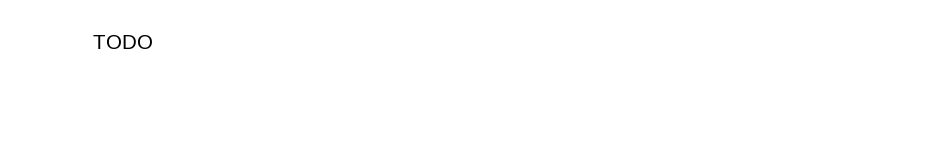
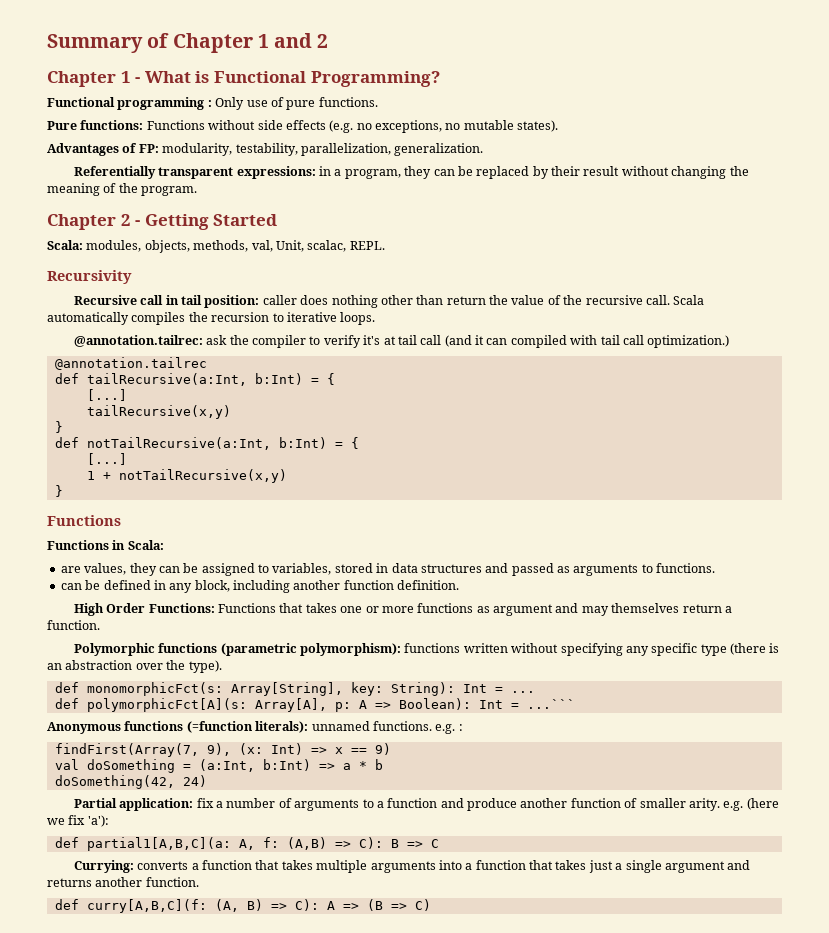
[93,35,153,49] TODO -> [47,33,329,53] [47,71,440,87] [47,97,378,110] [47,120,559,133] [47,143,484,156] [73,166,749,179] [47,183,198,196] [47,214,278,230] [47,240,385,253] [47,270,132,284] [73,295,705,308] [47,312,376,325] [73,335,730,348] [54,357,207,370] [54,373,335,386] [86,389,127,401] [86,405,231,419] [54,421,63,433] [54,437,359,450] [86,453,127,465] [86,469,287,483] [54,485,63,497] [47,515,121,526] [47,540,164,550] [60,563,716,576] [60,580,460,593] [73,603,732,616] [47,620,100,630] [73,643,780,656] [47,660,222,673] [54,682,535,696] [54,698,575,712] [47,721,463,734] [54,743,391,757] [54,759,383,773] [54,775,207,789] [73,798,779,811] [47,815,109,827] [54,837,439,851] [73,860,751,873] [47,877,199,887] [54,899,431,913] Summary of Chapter 1 and 2 // Chapter 1 - What is Functional Programming? // Functional programming : Only use of pure functions. // Pure functions: Functions without side effects (e.g. no exceptions, no mutable states). // Advantages of FP: modularity, testability, parallelization, generalization. // Referentially transparent expressions: in a program, they can be replaced by their result without changing the meaning of the program. // Chapter 2 - Getting Started // Scala: modules, objects, methods, val, Unit, scalac, REPL. // Recursivity // Recursive call in tail position: caller does nothing other than return the value of the recursive call. Scala automatically compiles the recursion to iterative loops. // @annotation.tailrec: ask the compiler to verify it's at tail call (and it can compiled with tail call optimization.) // @annotation.tailrec // def tailRecursive(a:Int, b:Int) = { // [...] // tailRecursive(x,y) // } // def notTailRecursive(a:Int, b:Int) = { // [...] // 1 + notTailRecursive(x,y) // } // Functions // Functions in Scala: // are values, they can be assigned to variables, stored in data structures and passed as arguments to functions. // can be defined in any block, including another function definition. // High Order Functions: Functions that takes one or more functions as argument and may themselves return a function. // Polymorphic functions (parametric polymorphism): functions written without specifying any specific type (there is an abstraction over the type). // def monomorphicFct(s: Array[String], key: String): Int = ... // def polymorphicFct[A](s: Array[A], p: A => Boolean): Int = ...``` // Anonymous functions (=function literals): unnamed functions. e.g. : // findFirst(Array(7, 9), (x: Int) => x == 9) // val doSomething = (a:Int, b:Int) => a * b // doSomething(42, 24) // Partial application: fix a number of arguments to a function and produce another function of smaller arity. e.g. (here we fix 'a'): // def partial1[A,B,C](a: A, f: (A,B) => C): B => C // Currying: converts a function that takes multiple arguments into a function that takes just a single argument and returns another function. // def curry[A,B,C](f: (A, B) => C): A => (B => C)

